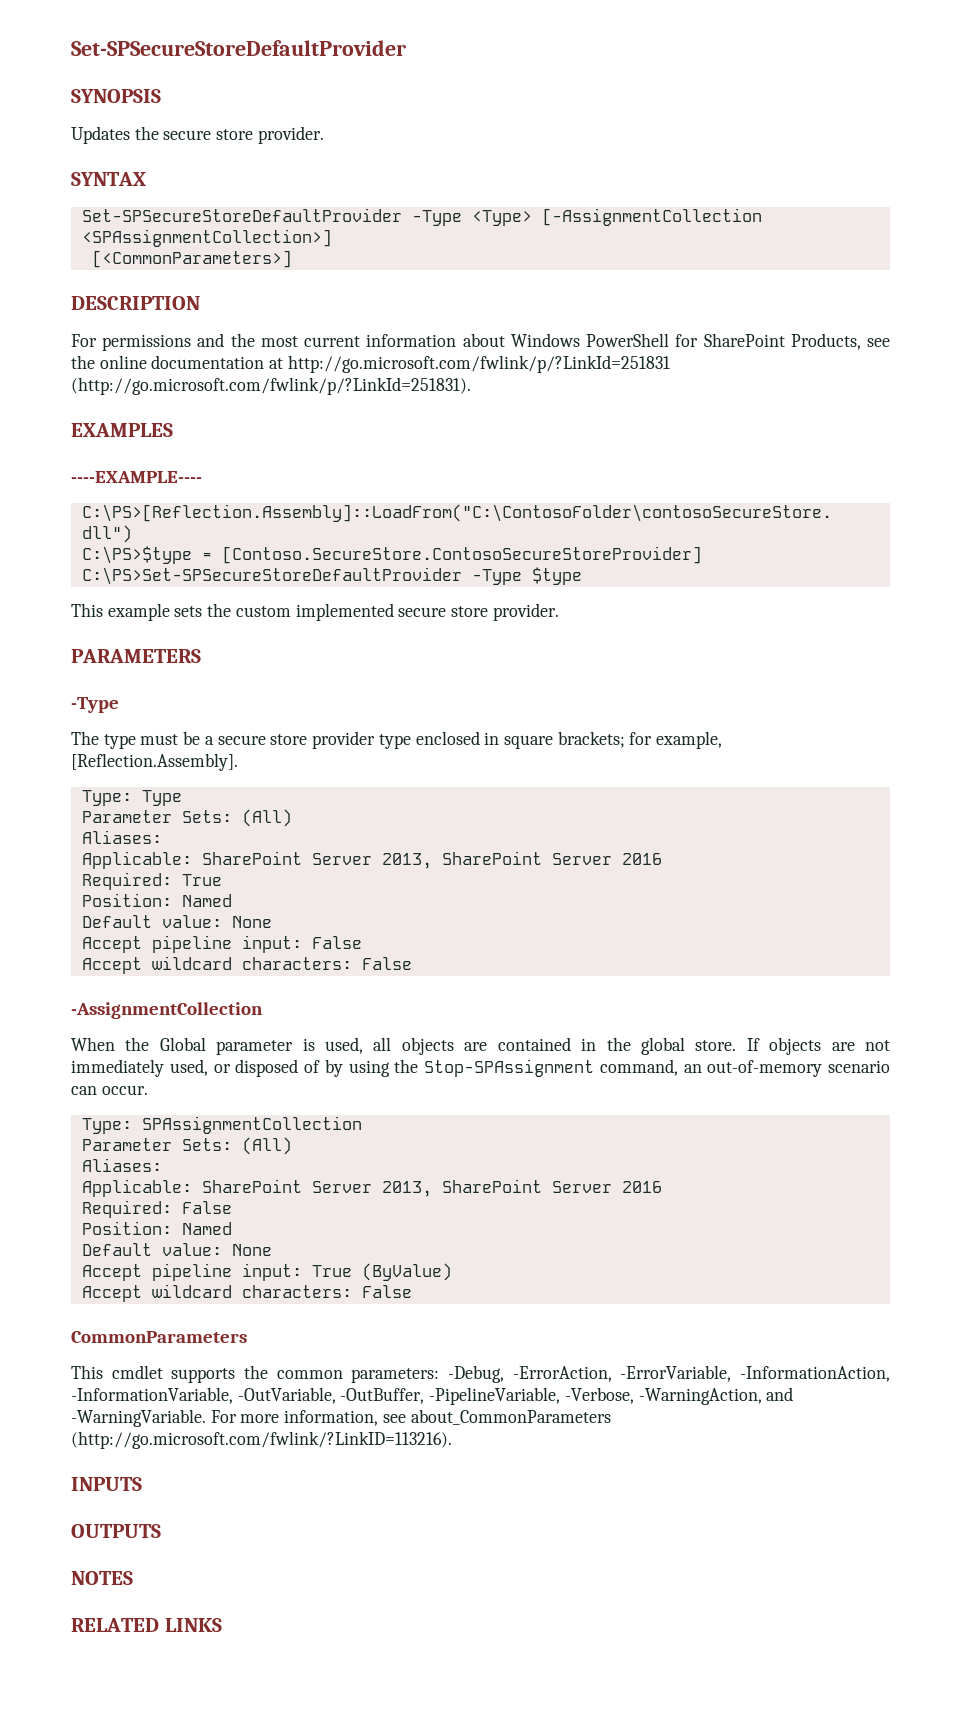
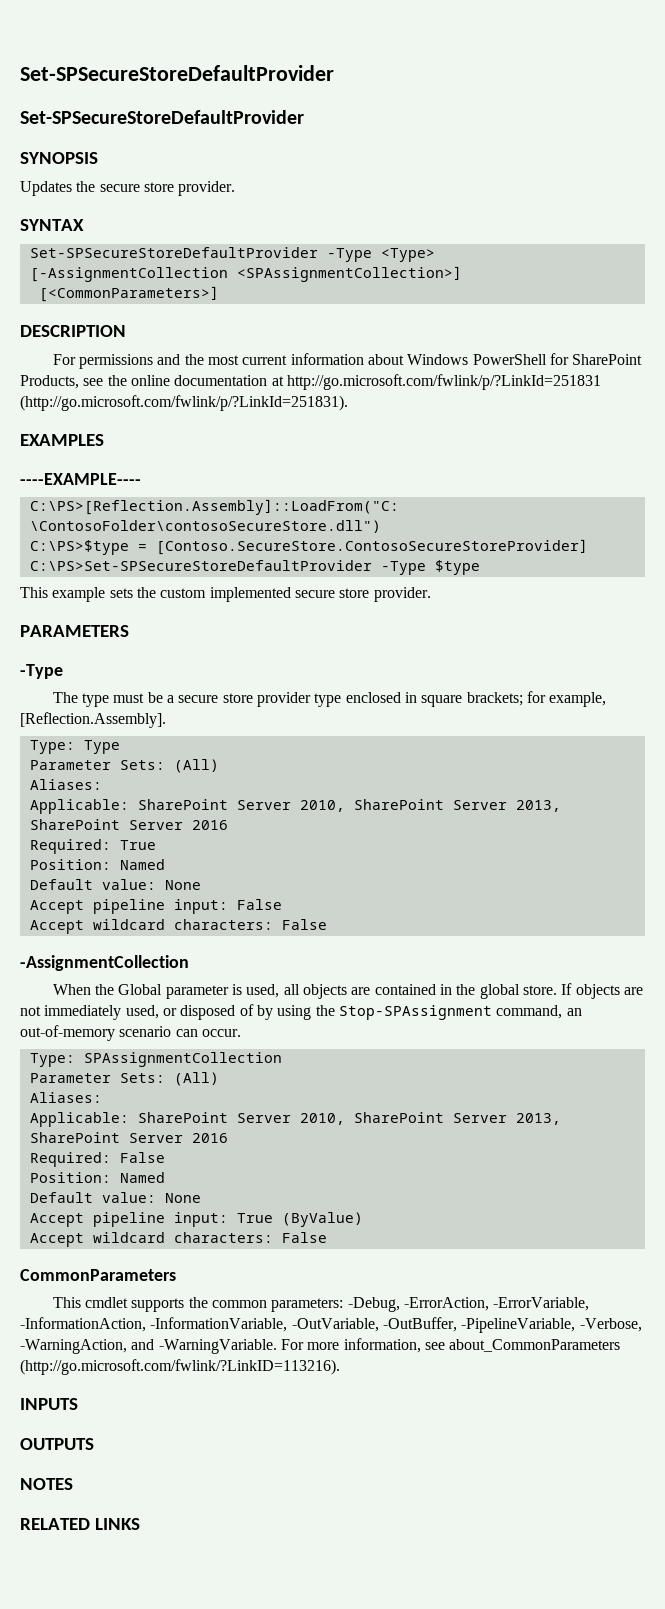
[71,40,406,56] Set-SPSecureStoreDefaultProvider -> [20,65,334,81] [20,110,304,124] Set-SPSecureStoreDefaultProvider // Set-SPSecureStoreDefaultProvider
(372, 859) none -> [299,799,507,812] 2010, SharePoint Server
(372, 1187) none -> [299,1112,507,1125] 2010, SharePoint Server

